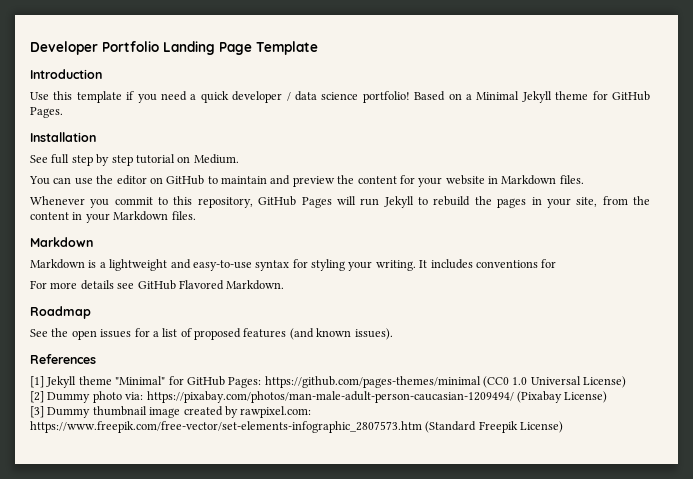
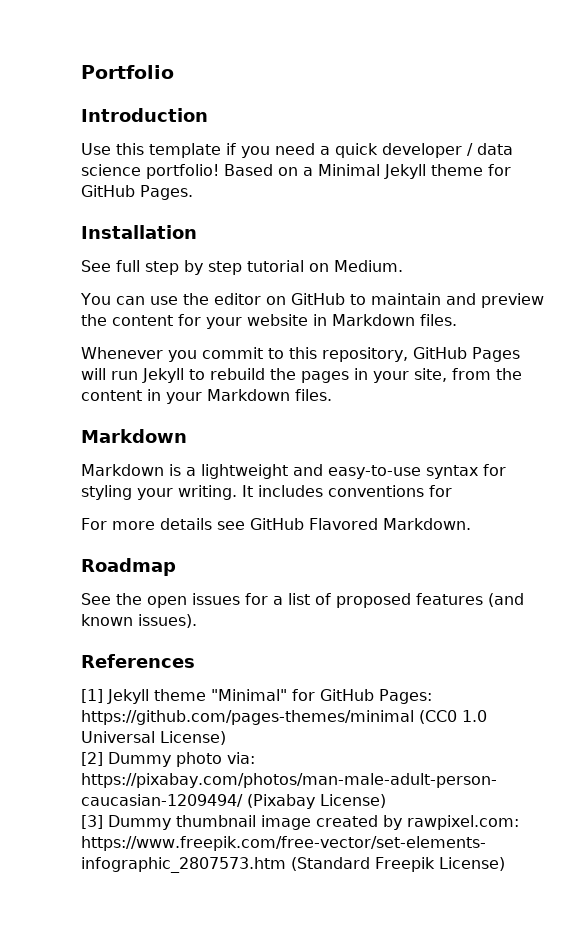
[30,41,98,55] Developer -> (81, 72) none
[163,41,318,55] Landing Page Template -> (174, 72) none

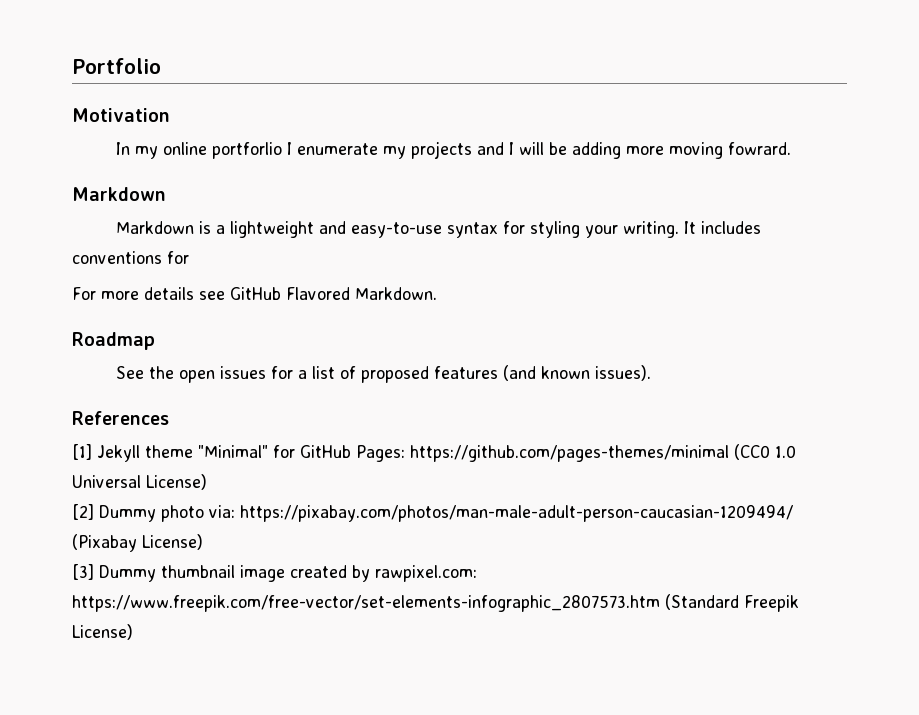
[81,108,208,122] [81,143,513,158] [81,164,511,179] [81,185,193,200] [81,225,197,239] [81,260,403,275] [80,293,544,308] [81,314,457,329] [81,347,520,362] [81,368,522,383] [81,389,332,404] Introduction // Use this template if you need a quick developer / data science portfolio! Based on a Minimal Jekyll theme for GitHub Pages. // Installation // See full step by step tutorial on Medium. // You can use the editor on GitHub to maintain and preview the content for your website in Markdown files. // Whenever you commit to this repository, GitHub Pages will run Jekyll to rebuild the pages in your site, from the content in your Markdown files. -> [72,108,170,122] [116,141,792,159] Motivation // In my online portforlio I enumerate my projects and I will be adding more moving fowrard.

